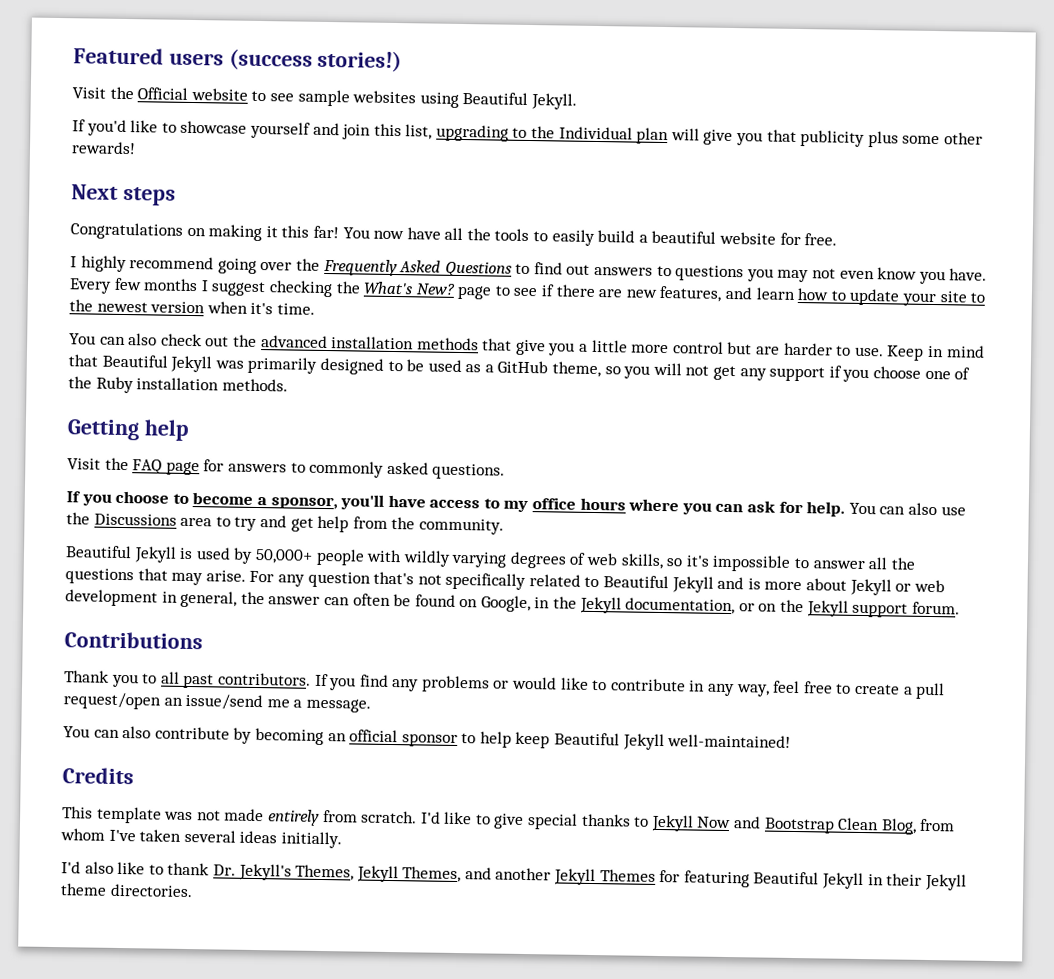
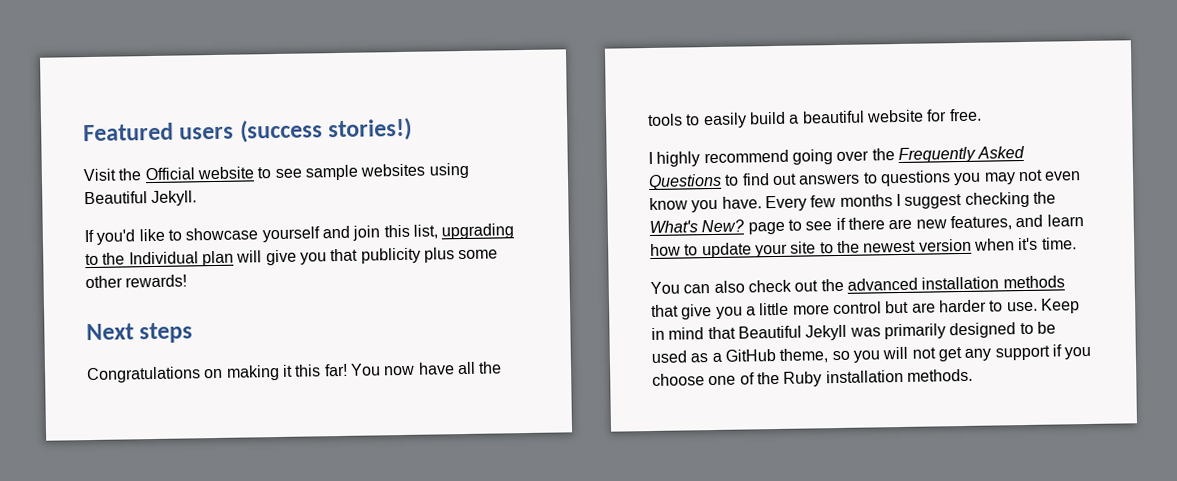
[67,419,189,441] [67,457,506,480] [66,490,966,517] [66,512,504,535] [65,545,916,572] [65,568,945,596] [65,589,960,618] [64,631,203,650] [64,670,946,700] [63,692,371,713] [63,726,792,751] [62,767,134,785] [62,806,956,835] [60,828,342,849] [61,861,967,891] [60,883,193,898] // Getting help // Visit the FAQ page for answers to commonly asked questions. // If you choose to become a sponsor, you'll have access to my office hours where you can ask for help. You can also use the Discussions area to try and get help from the community. // Beautiful Jekyll is used by 50,000+ people with wildly varying degrees of web skills, so it's impossible to answer all the questions that may arise. For any question that's not specifically related to Beautiful Jekyll and is more about Jekyll or web development in general, the answer can often be found on Google, in the Jekyll documentation, or on the Jekyll support forum. // Contributions // Thank you to all past contributors. If you find any problems or would like to contribute in any way, feel free to create a pull request/open an issue/send me a message. // You can also contribute by becoming an official sponsor to help keep Beautiful Jekyll well-maintained! // Credits // This template was not made entirely from scratch. I'd like to give special thanks to Jekyll Now and Bootstrap Clean Blog, from whom I've taken several ideas initially. // I'd also like to thank Dr. Jekyll's Themes, Jekyll Themes, and another Jekyll Themes for featuring Beautiful Jekyll in their Jekyll theme directories. -> (973, 375) none

